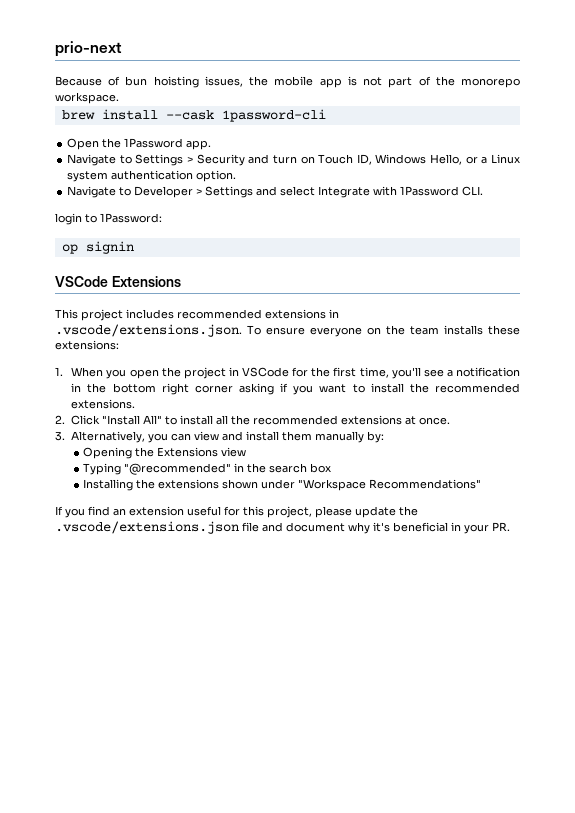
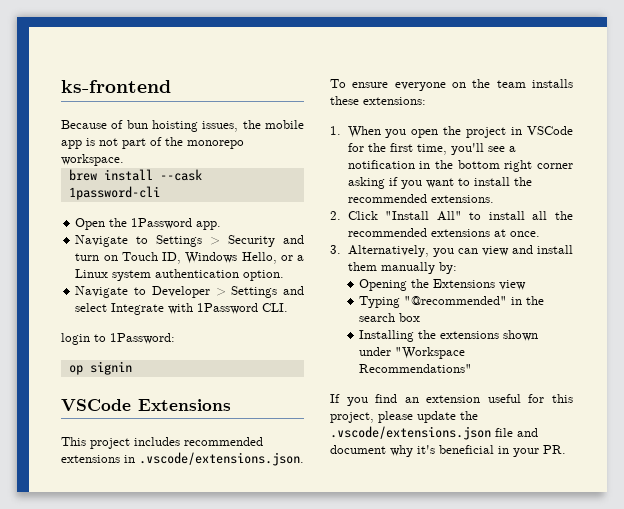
[55,41,122,57] prio-next -> [61,80,171,93] ks-frontend

